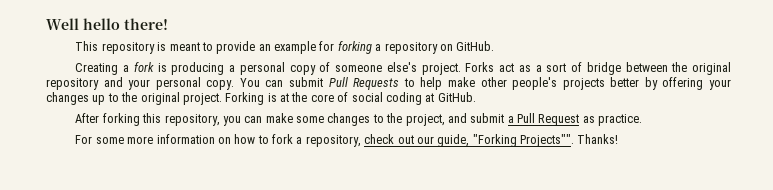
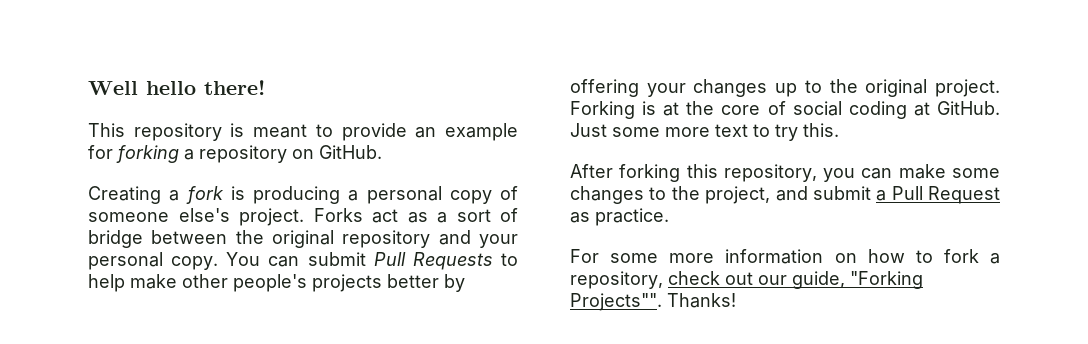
(476, 97) none -> [570,123,839,141] Just some more text to try this.

